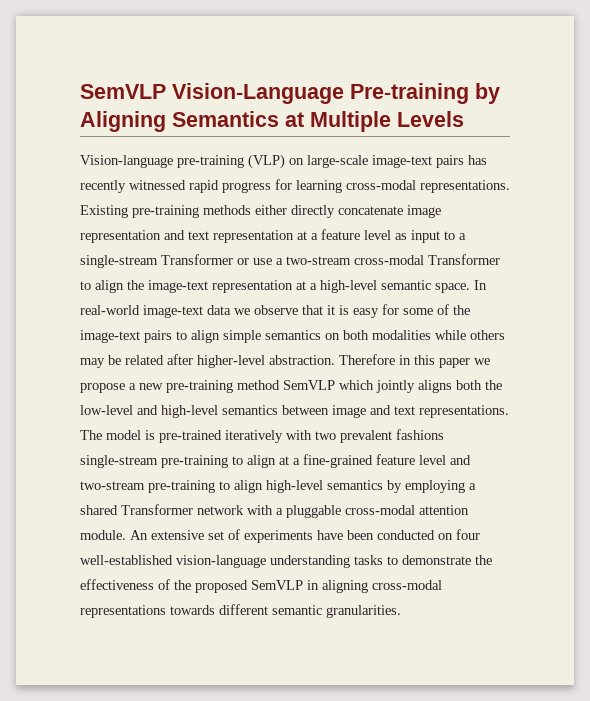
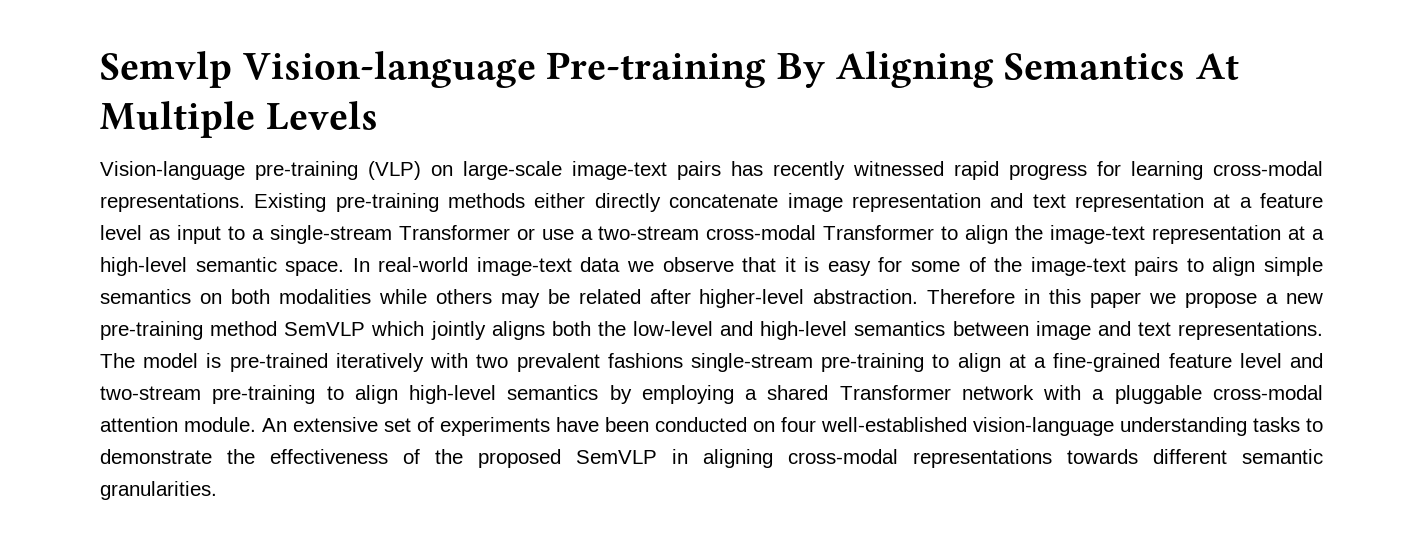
[80,83,500,104] SemVLP Vision-Language Pre-training by -> [100,51,825,88] Semvlp Vision-language Pre-training By
[285,112,304,127] at -> [1195,53,1239,80] At

